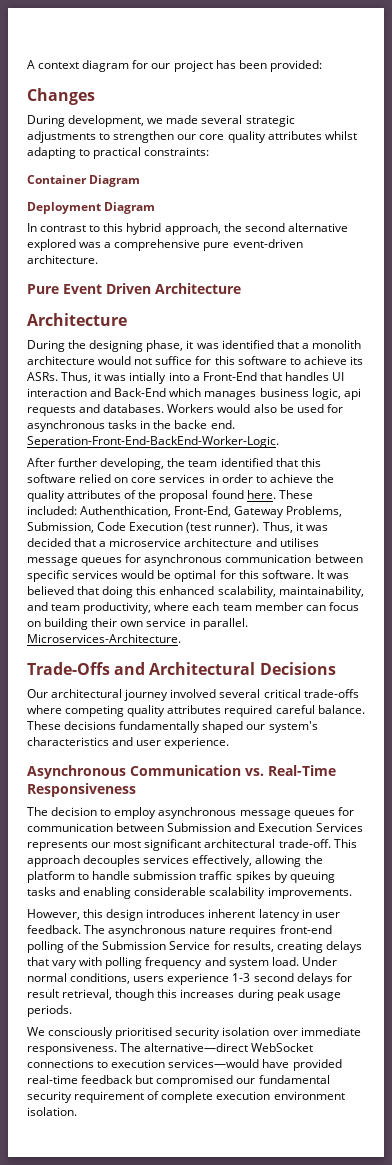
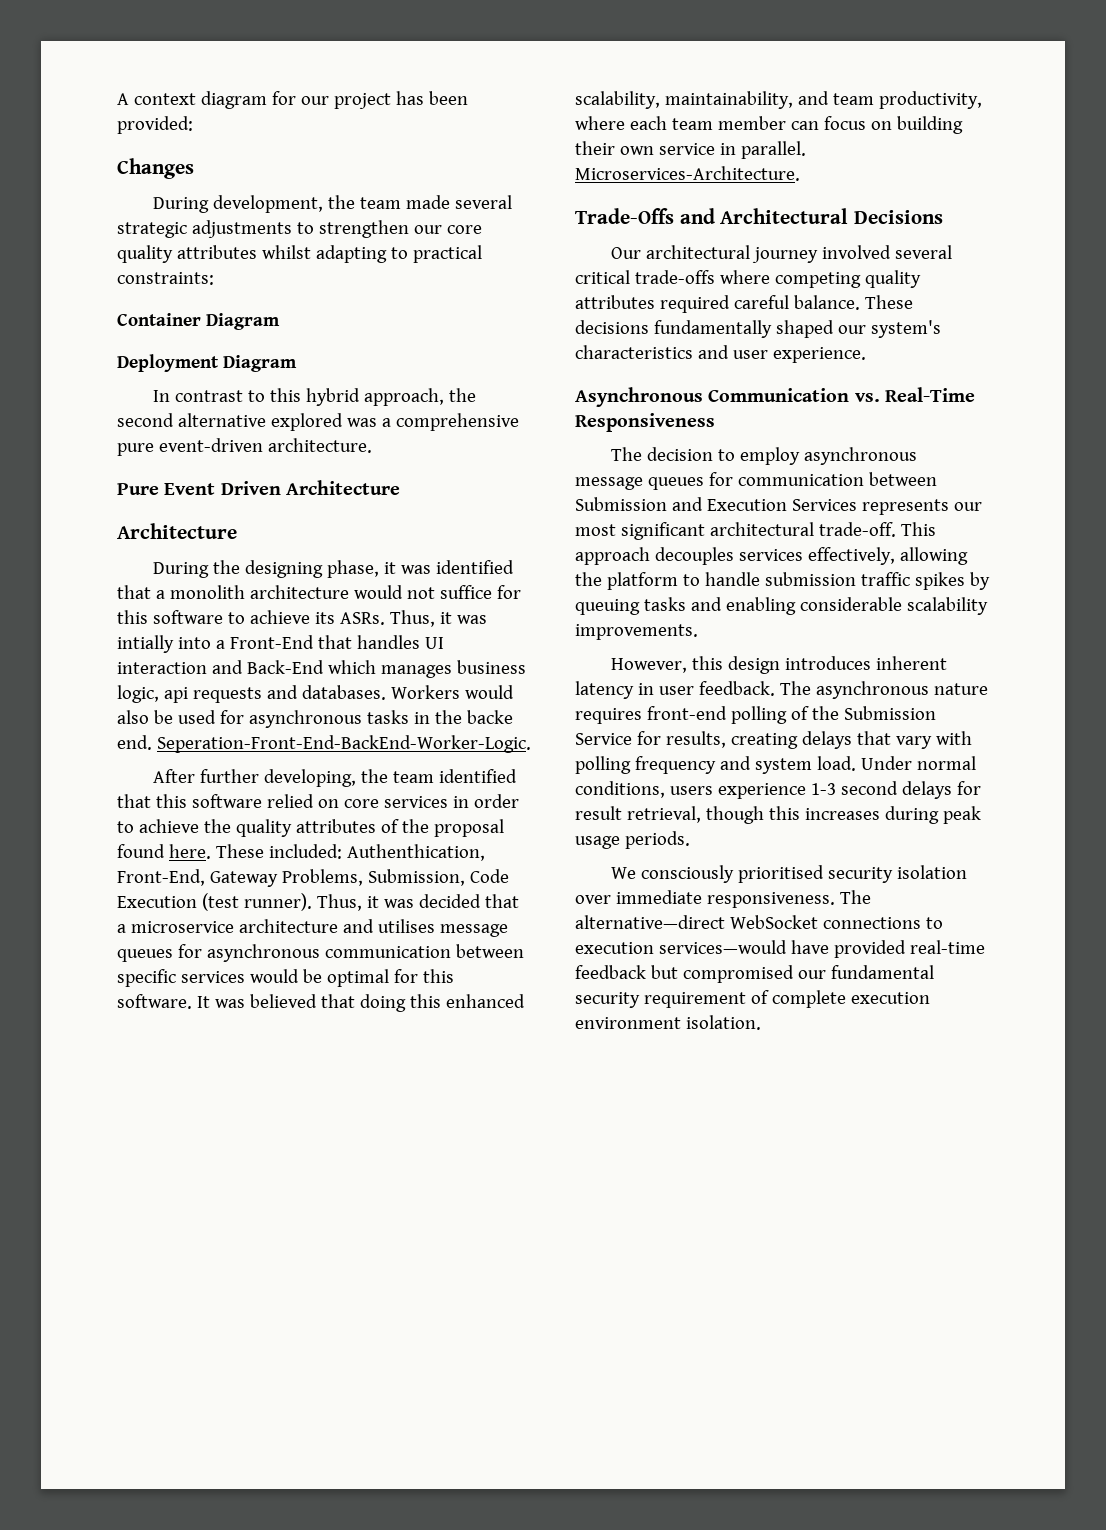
[147,118,164,124] we -> [328,195,402,209] the team

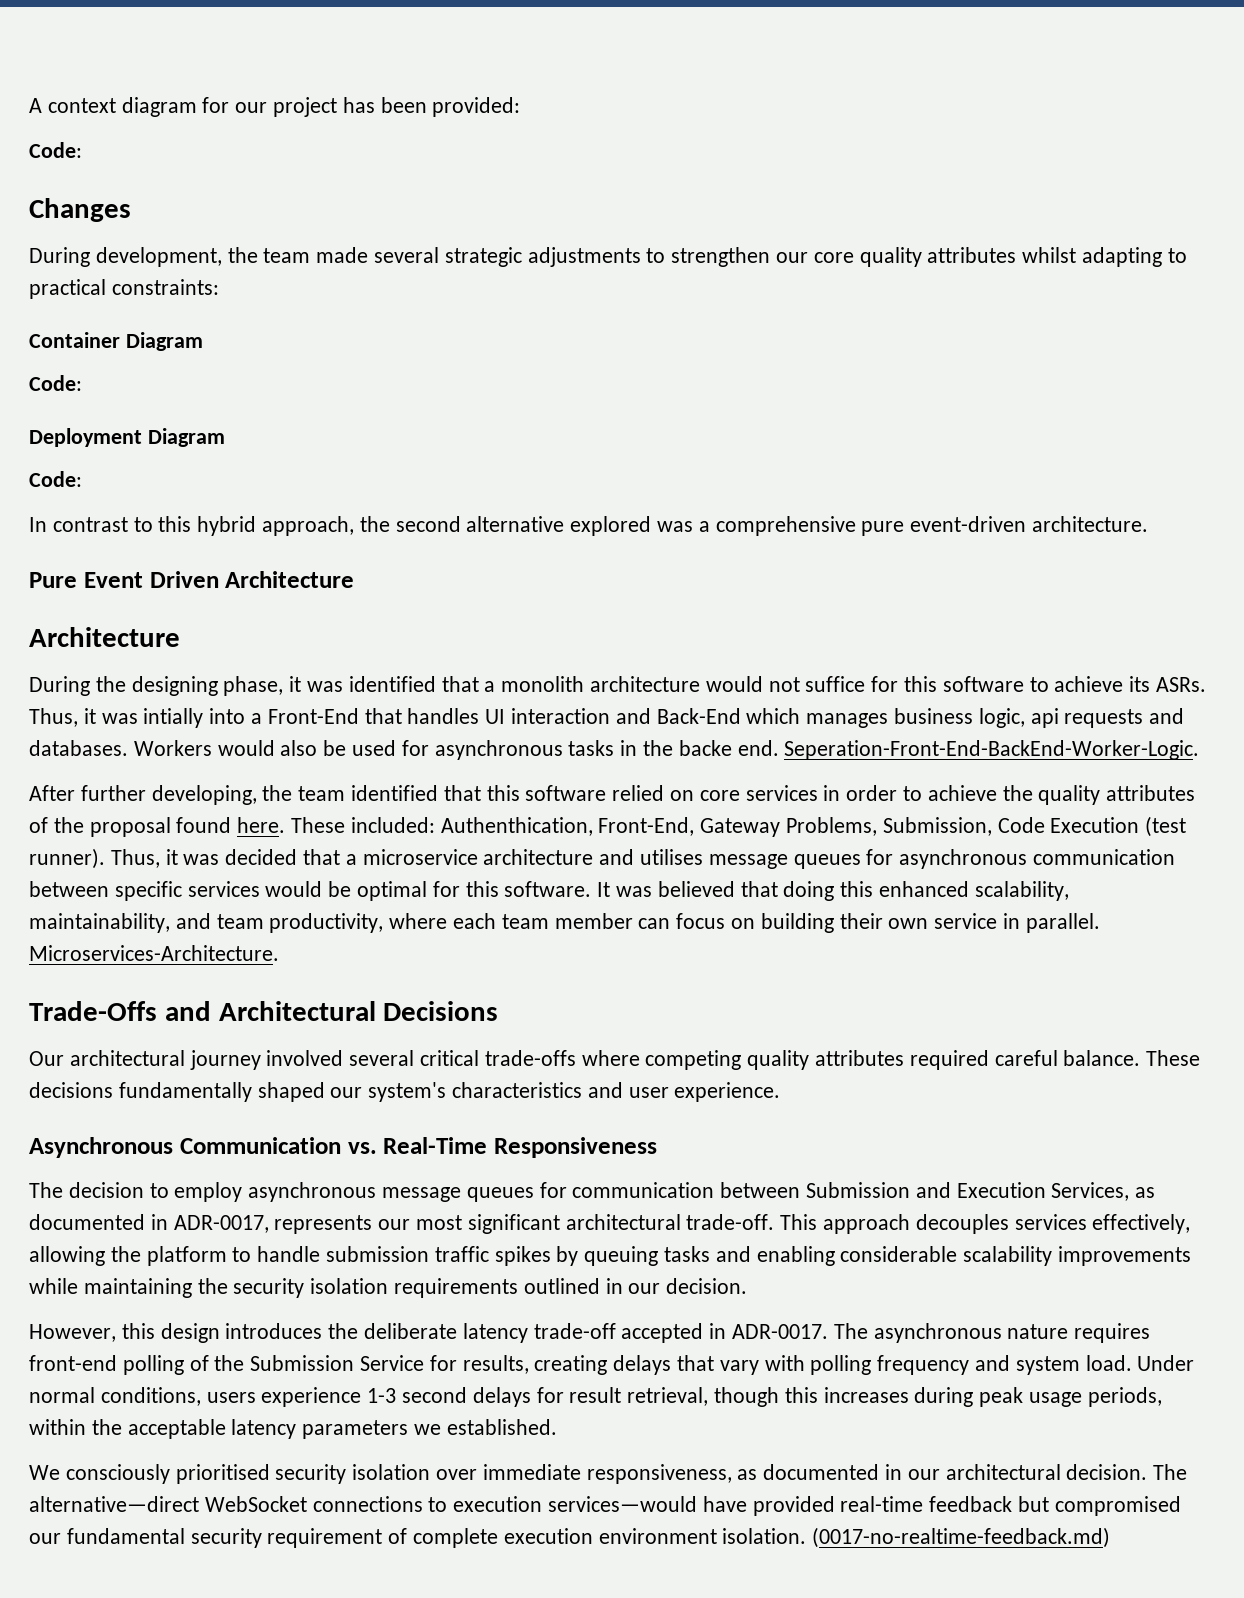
(193, 125) none -> [29,142,82,158] // Code:
(280, 321) none -> [29,375,82,391] // Code:
(297, 363) none -> [29,471,82,487] // Code:
[791,499,857,511] Services -> [1051,1182,1156,1201] [29,1214,269,1233] Services, as documented in ADR-0017,
[575,624,698,640] [611,656,948,674] [575,681,775,699] improvements. // However, this design introduces inherent latency in user feedback. -> [1058,1246,1192,1266] [29,1278,748,1298] [29,1323,829,1343] improvements while maintaining the security isolation requirements outlined in our decision. // However, this design introduces the deliberate latency trade-off accepted in ADR-0017.
[624,831,690,849] periods. -> [1087,1387,1162,1407] [29,1419,557,1439] periods, within the acceptable latency parameters we established.
[706,892,835,908] responsiveness. -> [586,1464,1148,1484] responsiveness, as documented in our architectural decision.
(761, 1022) none -> [812,1527,1111,1548] (0017-no-realtime-feedback.md)

